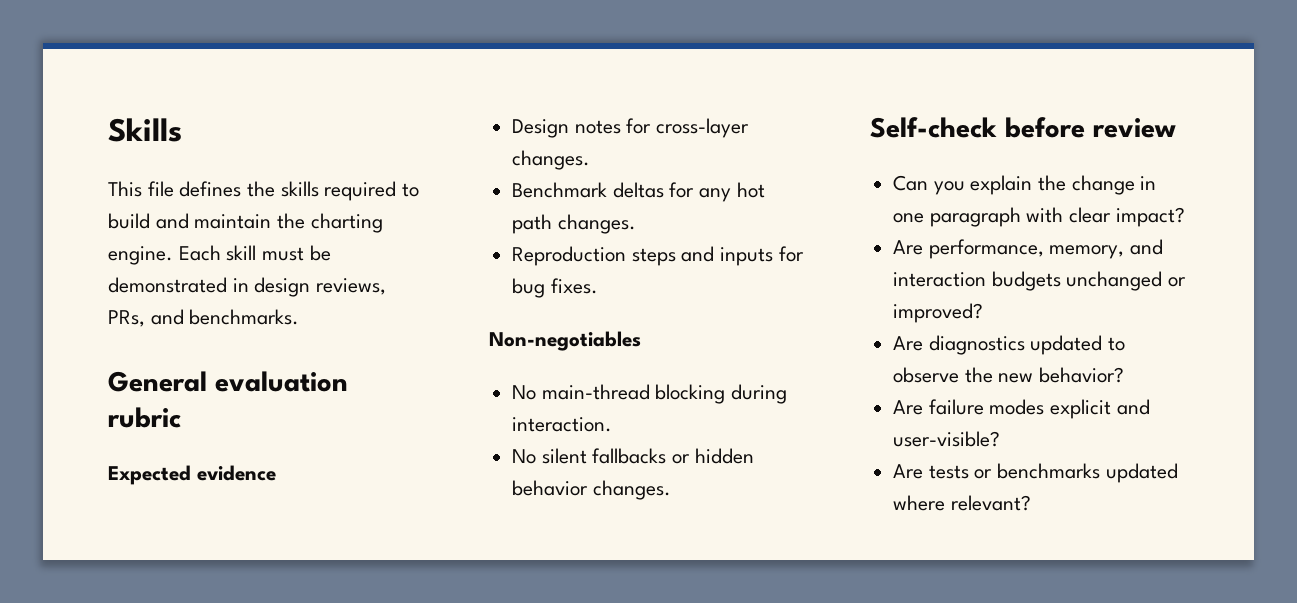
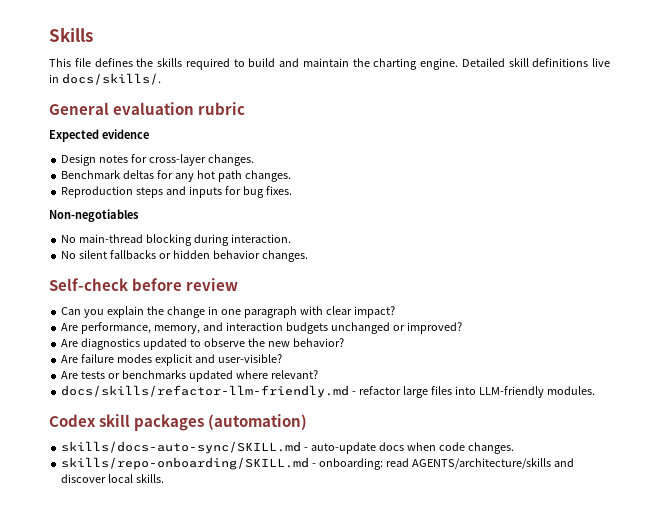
[178,245,331,261] [108,277,387,297] [108,309,300,327] Each skill must be demonstrated in design reviews, PRs, and benchmarks. -> [461,58,610,67] [49,73,161,85] Detailed skill definitions live in docs/skills/.
(1031, 503) none -> [61,385,595,398] [49,414,308,431] [61,441,514,454] [61,457,574,470] [61,474,165,483] // docs/skills/refactor-llm-friendly.md - refactor large files into LLM-friendly modules. // Codex skill packages (automation) // skills/docs-auto-sync/SKILL.md - auto-update docs when code changes. // skills/repo-onboarding/SKILL.md - onboarding: read AGENTS/architecture/skills and discover local skills.

